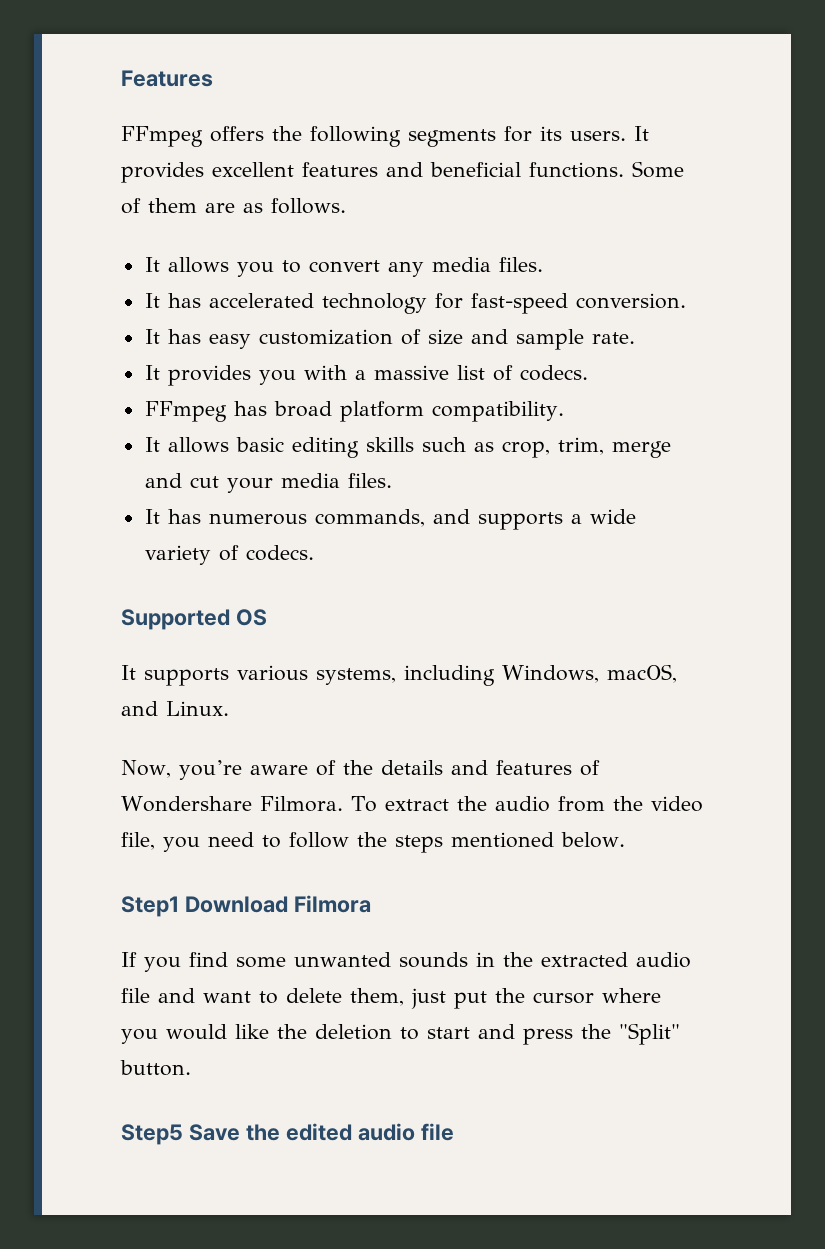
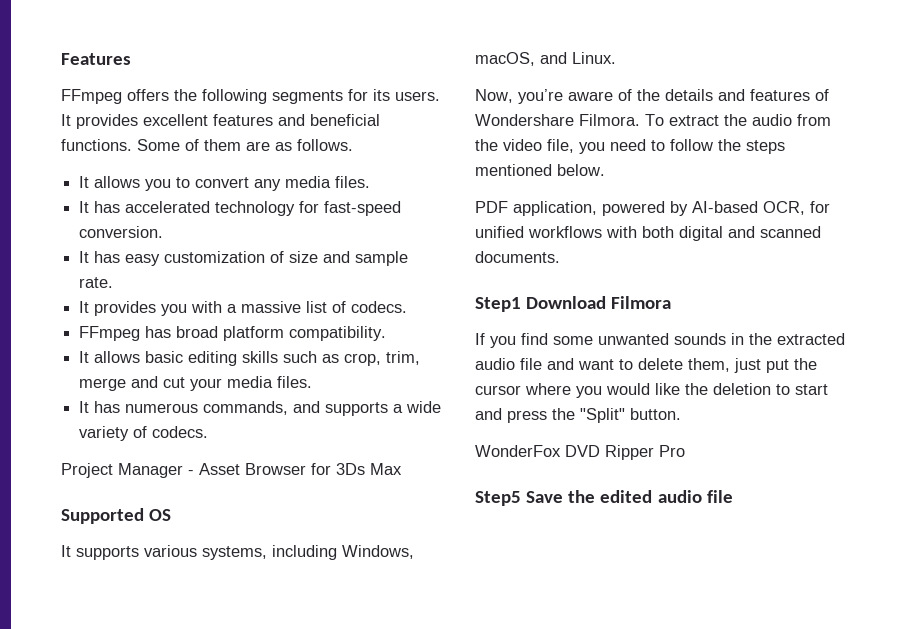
(314, 553) none -> [61,463,402,478] // Project Manager - Asset Browser for 3Ds Max
(625, 840) none -> [475,201,830,216] [475,226,821,241] [475,251,560,263] // PDF application, powered by AI-based OCR, for unified workflows with both digital and scanned documents.
(191, 1068) none -> [475,445,685,460] // WonderFox DVD Ripper Pro

